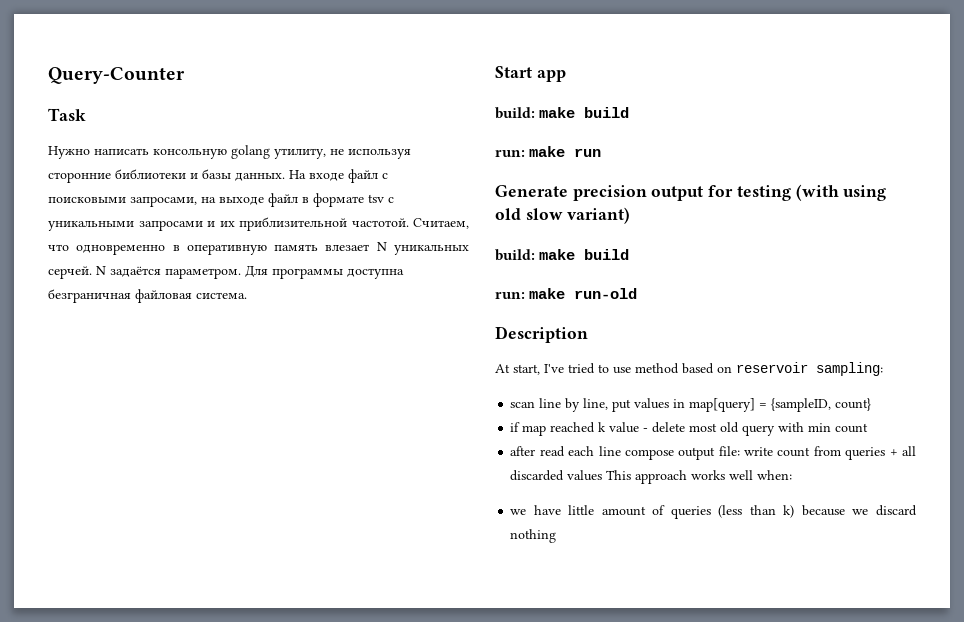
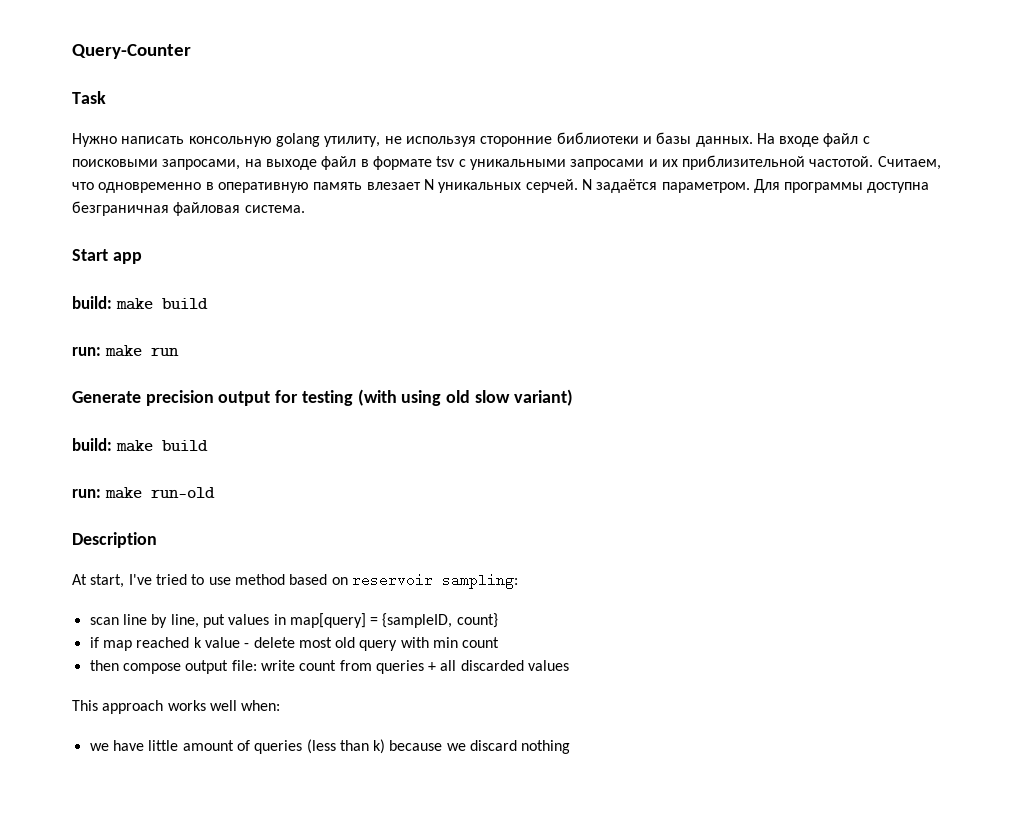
[510,446,621,457] after read each line -> [89,660,119,671] then
(603, 475) none -> (570, 665) //

